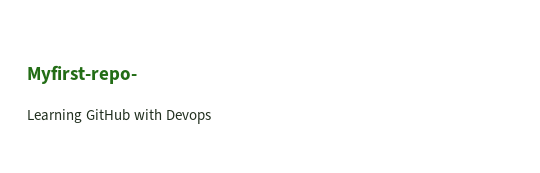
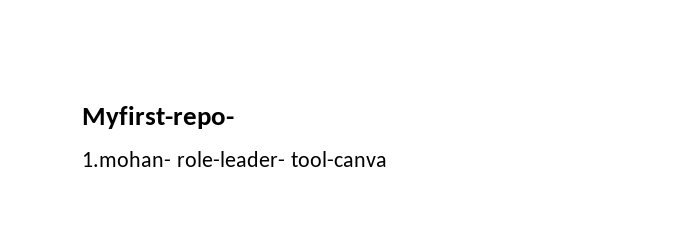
[27,109,212,124] Learning GitHub with Devops -> [82,151,387,167] 1.mohan- role-leader- tool-canva

